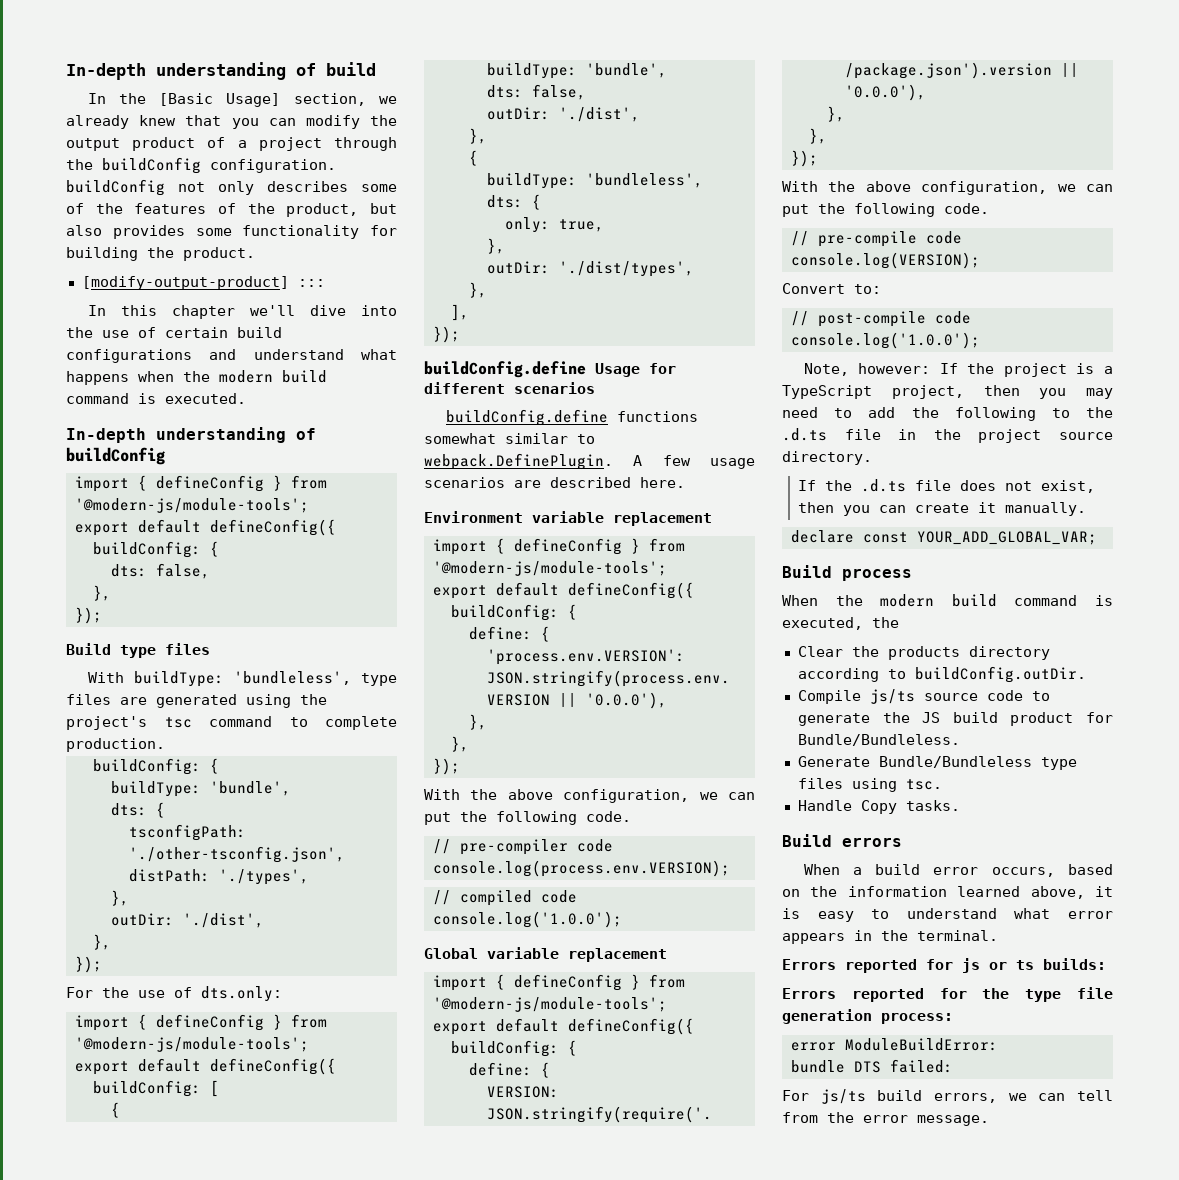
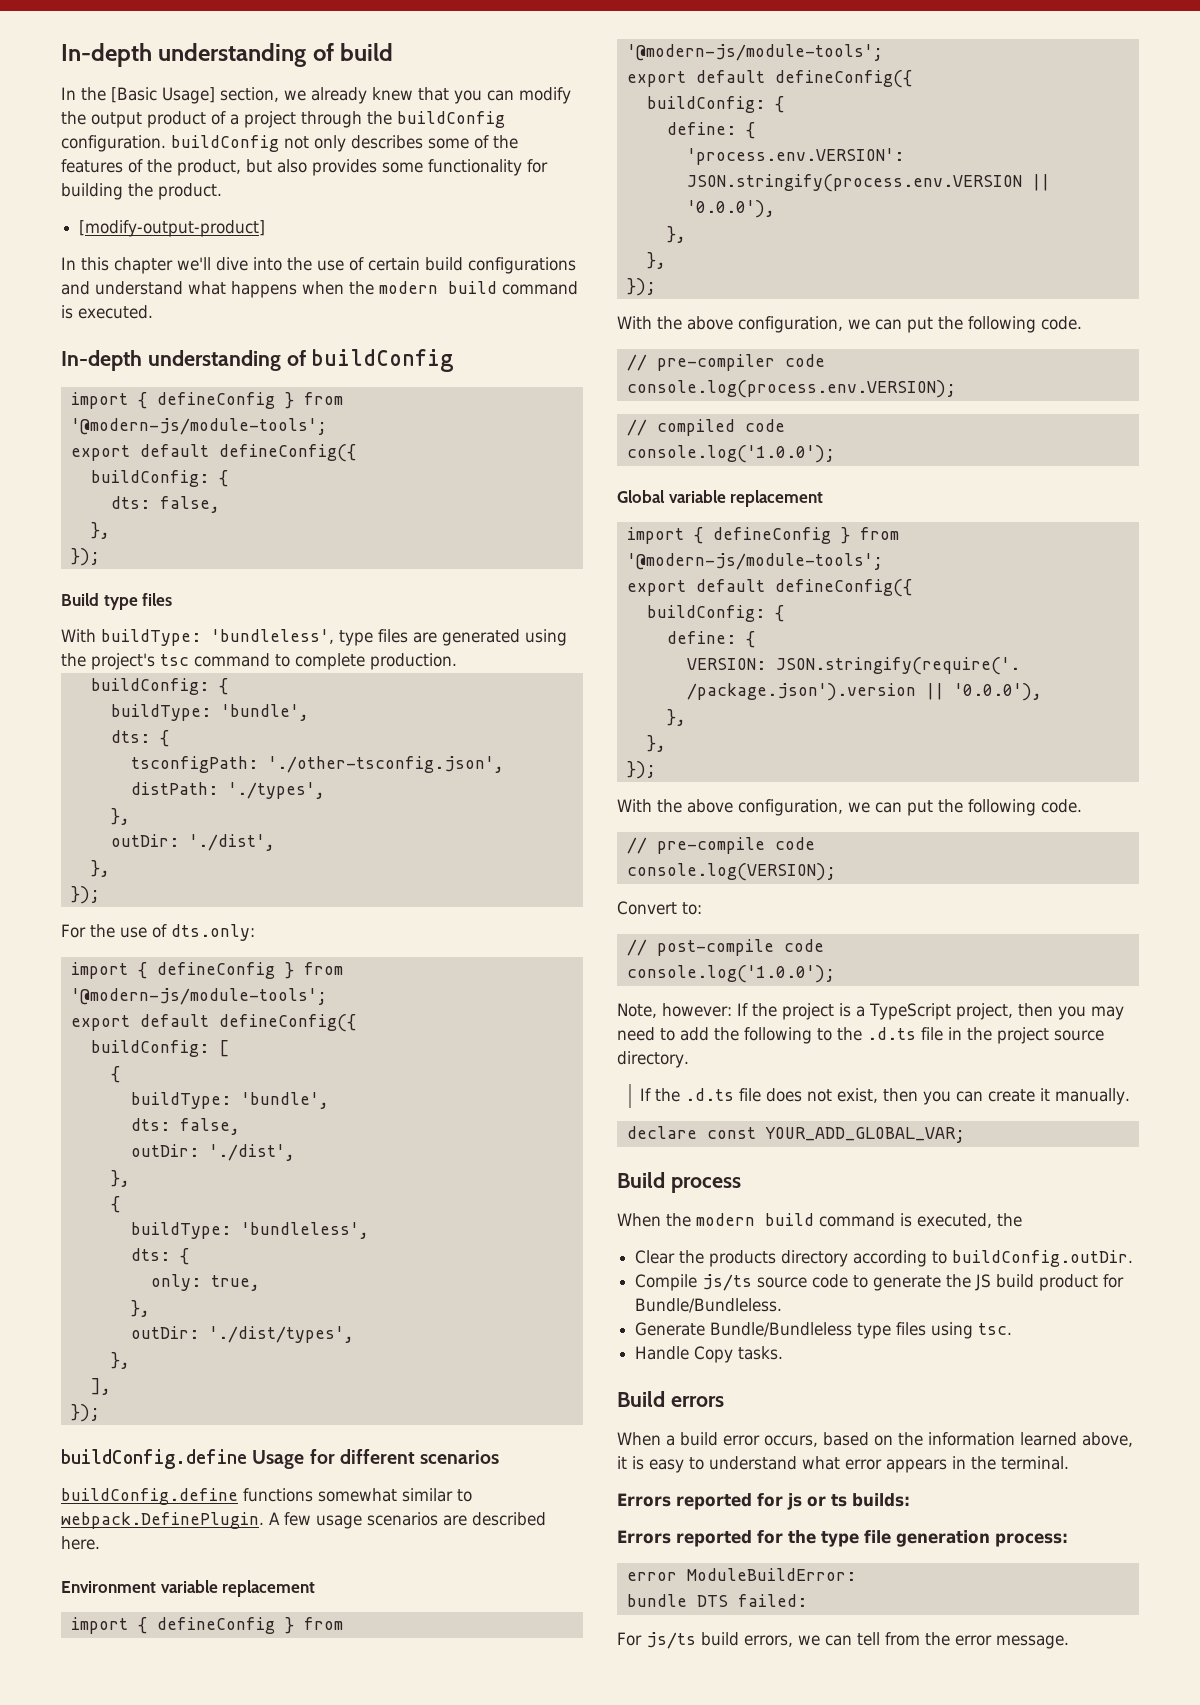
[297,279,325,287] ::: -> (266, 228) none

